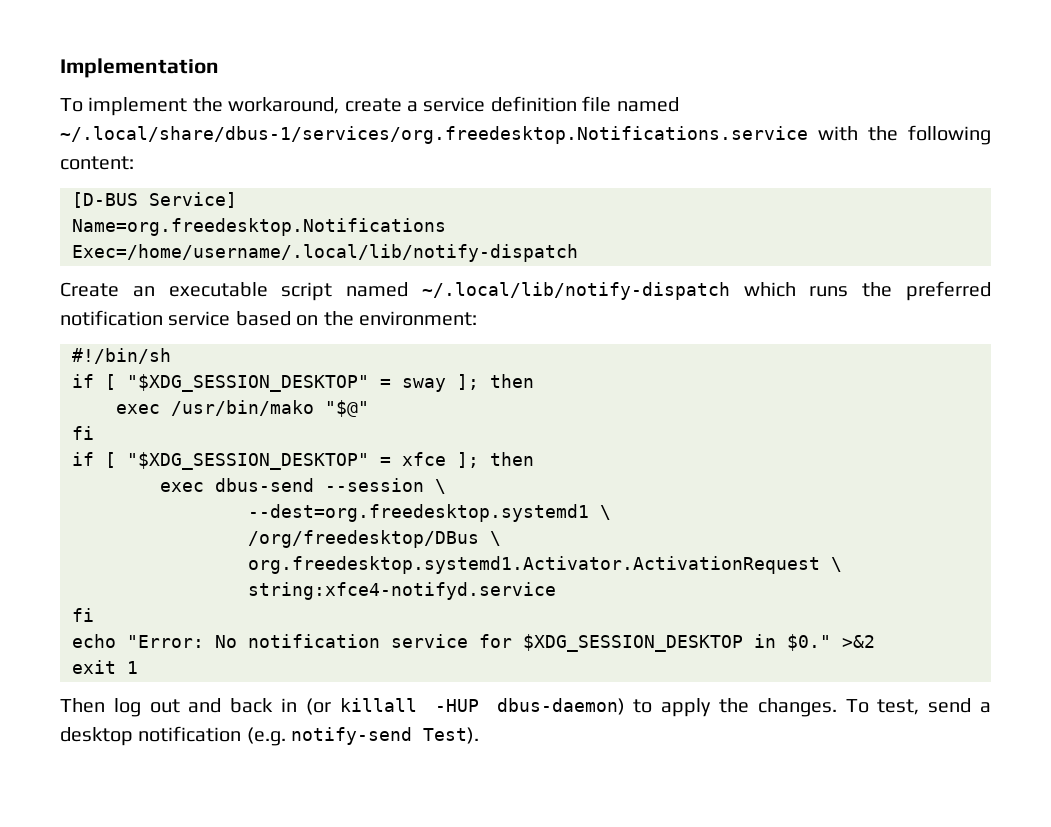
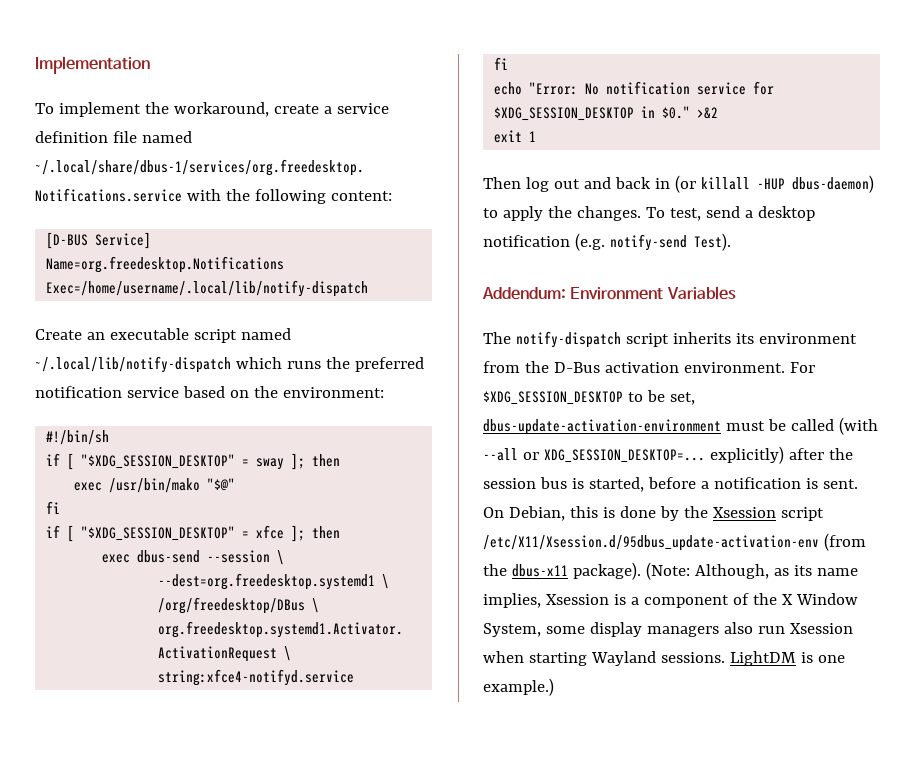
(480, 735) none -> [482,286,736,300] [483,331,857,348] [483,361,815,373] [483,390,695,405] [483,417,878,435] [483,446,853,464] [483,477,858,492] [483,506,824,521] [483,533,866,551] [483,562,858,580] [483,593,858,608] [483,622,853,637] [483,651,845,666] [483,678,554,696] // Addendum: Environment Variables // The notify-dispatch script inherits its environment from the D-Bus activation environment. For $XDG_SESSION_DESKTOP to be set, dbus-update-activation-environment must be called (with --all or XDG_SESSION_DESKTOP=... explicitly) after the session bus is started, before a notification is sent. On Debian, this is done by the Xsession script /etc/X11/Xsession.d/95dbus_update-activation-env (from the dbus-x11 package). (Note: Although, as its name implies, Xsession is a component of the X Window System, some display managers also run Xsession when starting Wayland sessions. LightDM is one example.)

